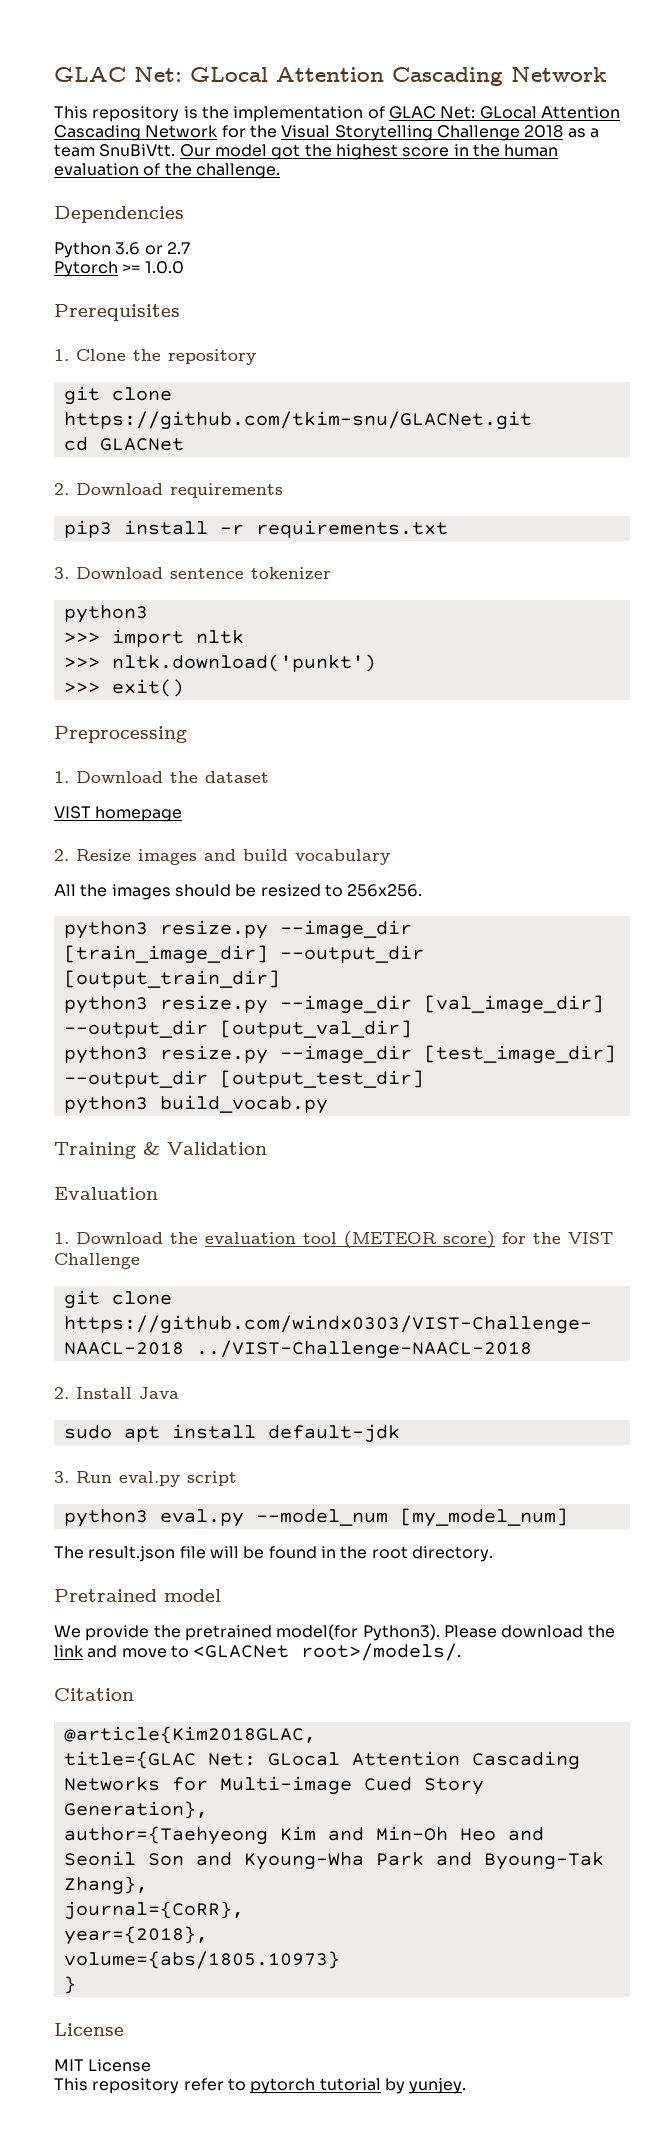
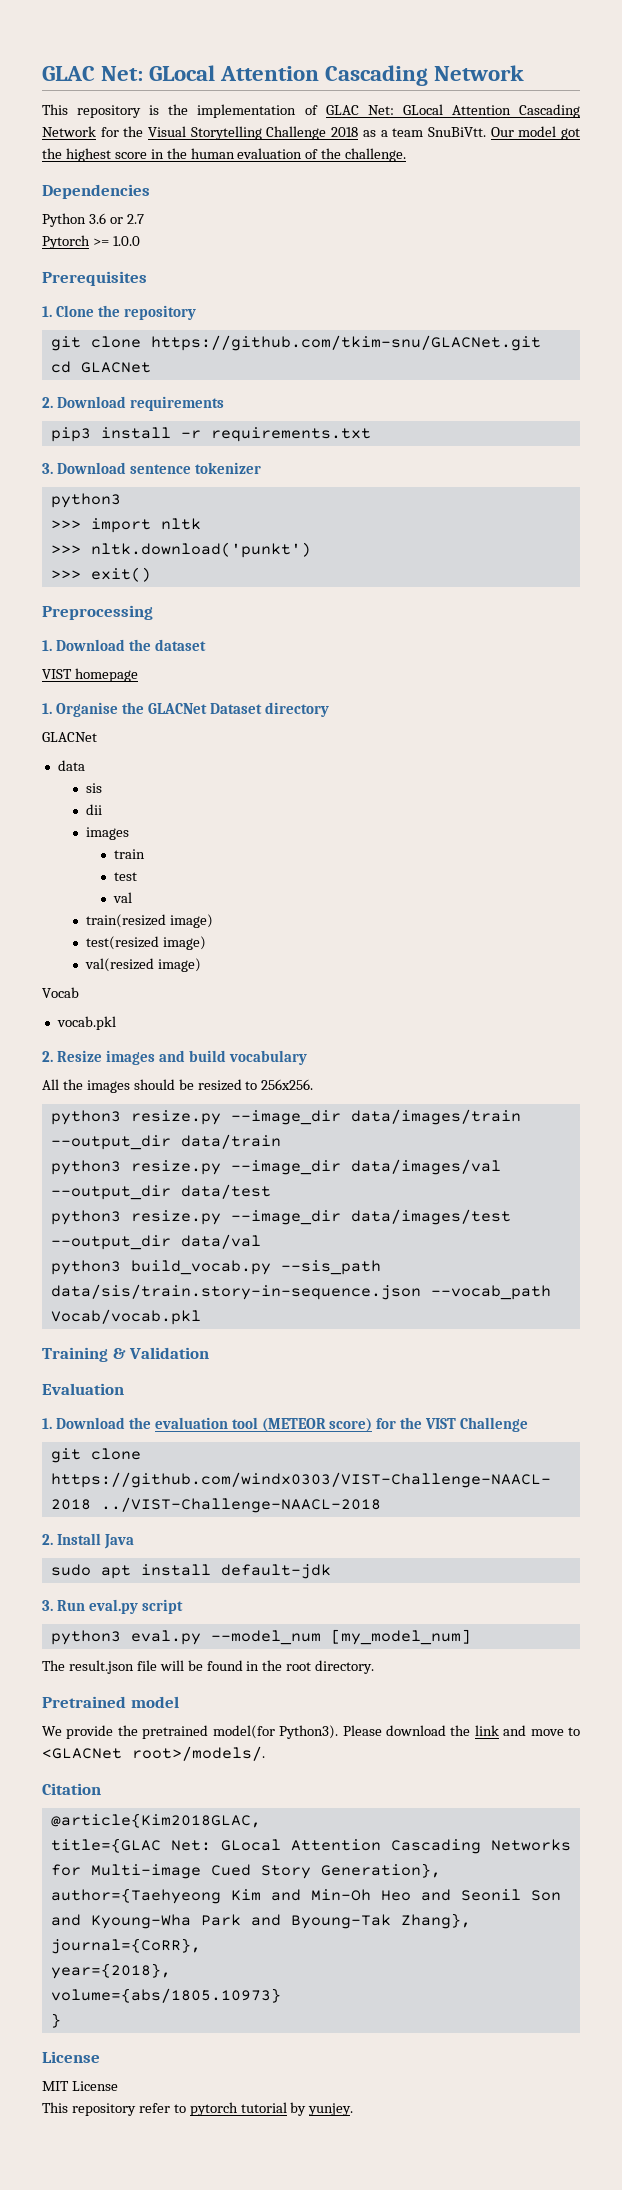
(183, 814) none -> [42,702,329,717] [42,732,97,742] [57,760,85,771] [85,783,102,793] [85,804,102,815] [85,827,129,840] [113,849,145,859] [113,872,137,881] [112,892,132,903] [85,914,213,928] [85,936,206,950] [84,958,201,972] [42,987,79,998] [56,1016,116,1030] // 1. Organise the GLACNet Dataset directory // GLACNet // data // sis // dii // images // train // test // val // train(resized image) // test(resized image) // val(resized image) // Vocab // vocab.pkl
[63,945,424,964] [63,970,280,988] [63,995,604,1014] [63,1020,412,1038] [63,1045,616,1064] [63,1070,424,1088] [train_image_dir] --output_dir [output_train_dir] // python3 resize.py --image_dir [val_image_dir] --output_dir [output_val_dir] // python3 resize.py --image_dir [test_image_dir] --output_dir [output_test_dir] -> [350,1109,521,1125] [50,1134,281,1150] [50,1159,501,1175] [50,1184,271,1200] [50,1209,511,1225] [50,1234,261,1250] data/images/train --output_dir data/train // python3 resize.py --image_dir data/images/val --output_dir data/test // python3 resize.py --image_dir data/images/test --output_dir data/val
(328, 1104) none -> [280,1260,381,1275] [50,1284,551,1300] [50,1309,201,1325] --sis_path data/sis/train.story-in-sequence.json --vocab_path Vocab/vocab.pkl

